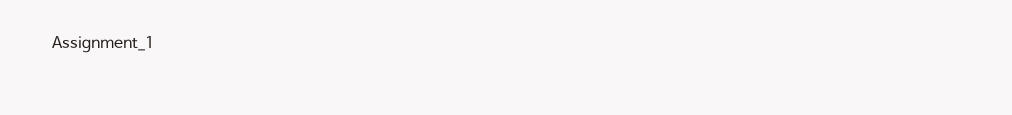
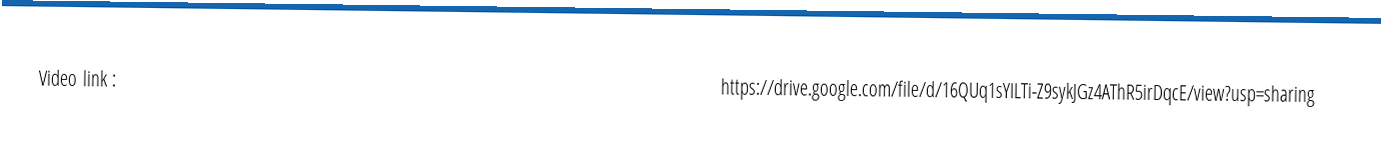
[52,36,154,53] Assignment_1 -> [38,69,1315,108] Video link : https://drive.google.com/file/d/16QUq1sYILTi-Z9sykJGz4AThR5irDqcE/view?usp=sharing

